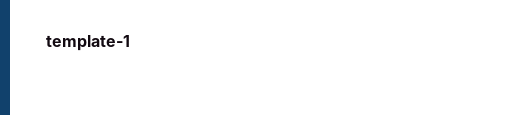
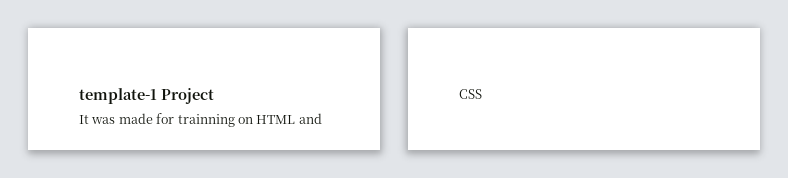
(130, 43) none -> [161,88,214,104] [79,113,322,127] [459,89,482,99] Project // It was made for trainning on HTML and CSS

